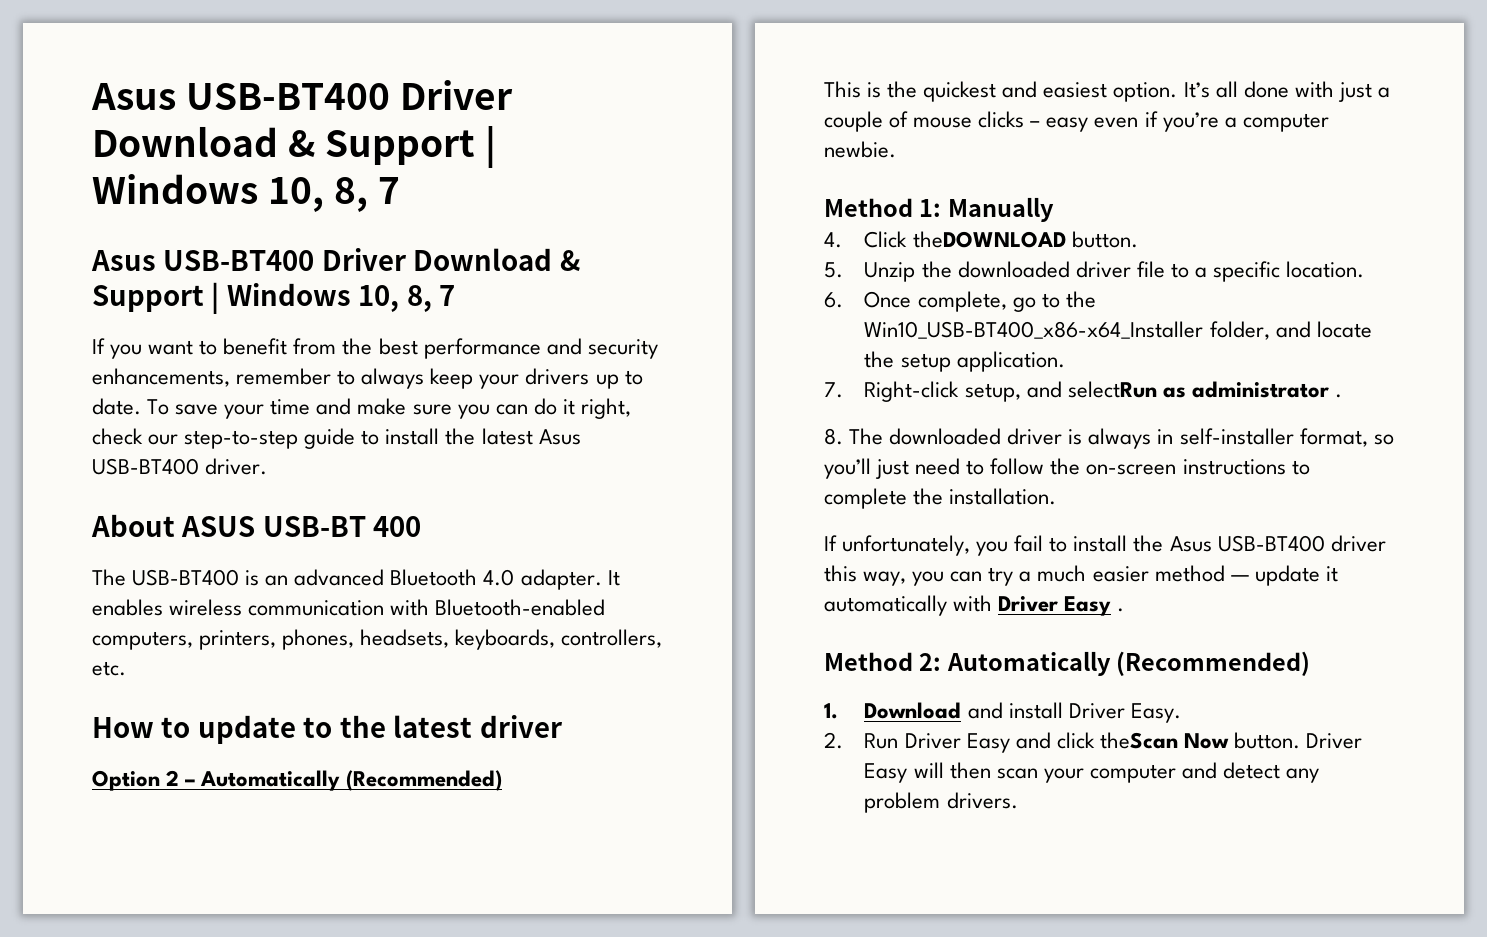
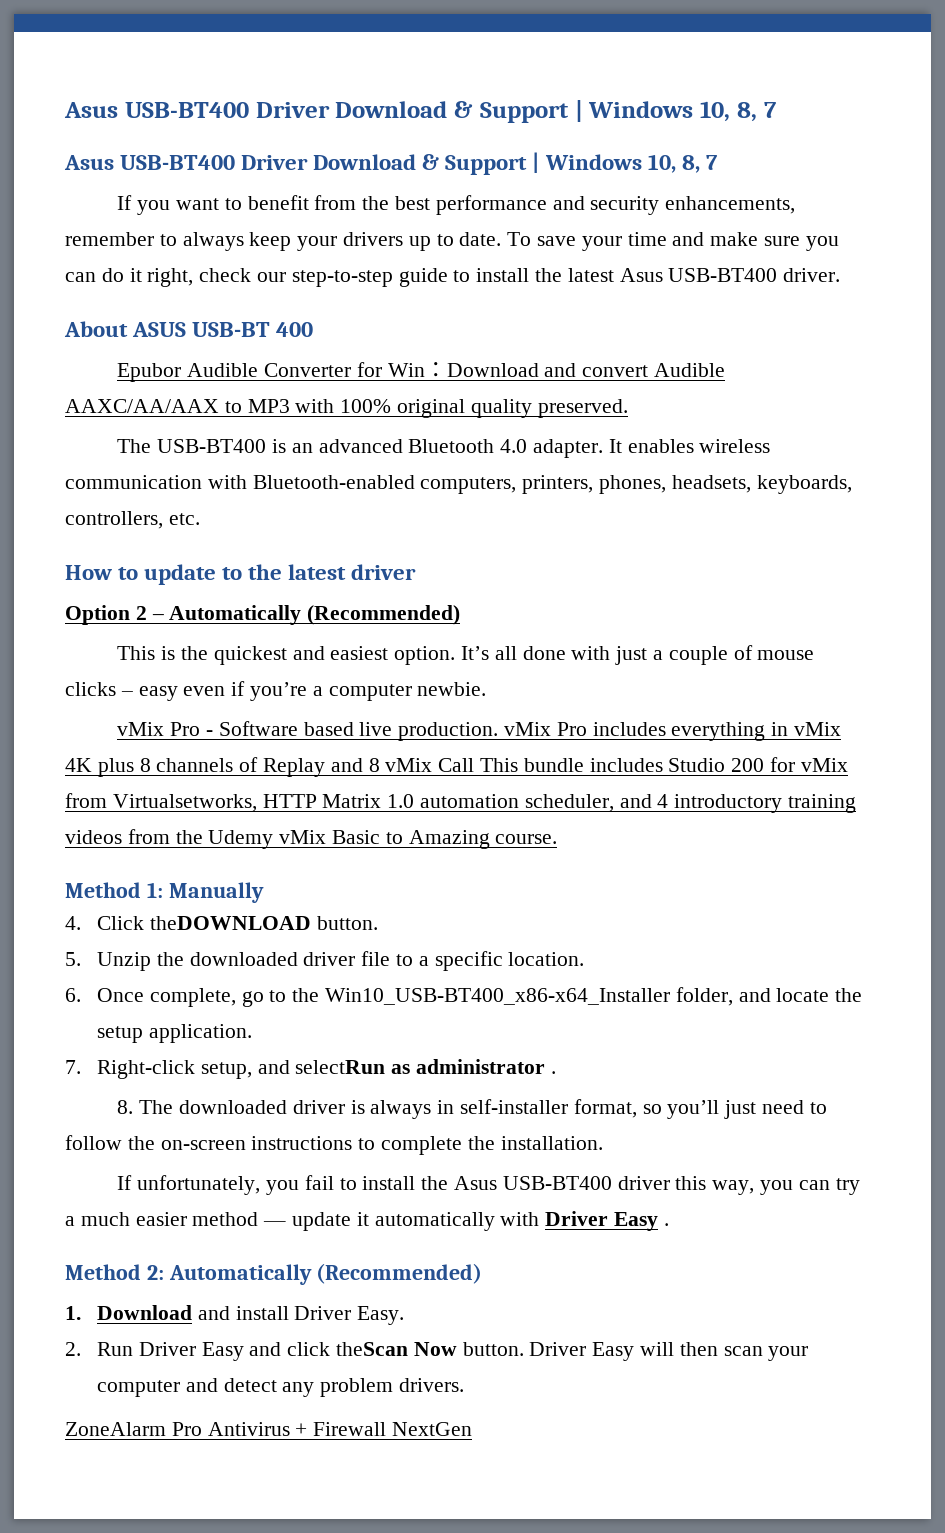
(422, 526) none -> [117,362,725,382] [65,399,628,418] // Epubor Audible Converter for Win：Download and convert Audible AAXC/AA/AAX to MP3 with 100% original quality preserved.
(896, 149) none -> [117,721,841,741] [65,757,848,777] [65,793,857,813] [65,829,558,849] // vMix Pro - Software based live production. vMix Pro includes everything in vMix 4K plus 8 channels of Replay and 8 vMix Call This bundle includes Studio 200 for vMix from Virtualsetworks, HTTP Matrix 1.0 automation scheduler, and 4 introductory training videos from the Udemy vMix Basic to Amazing course.
(1018, 800) none -> [65,1422,473,1436] // ZoneAlarm Pro Antivirus + Firewall NextGen

